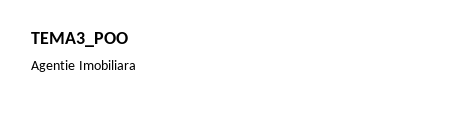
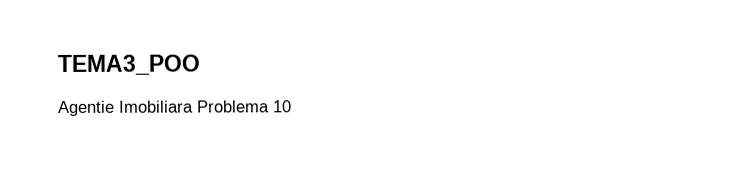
(136, 65) none -> [197,100,292,113] Problema 10

